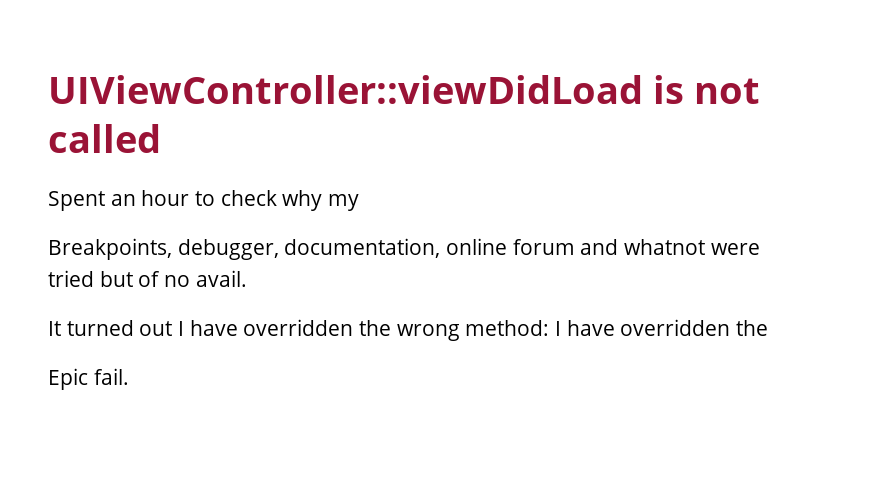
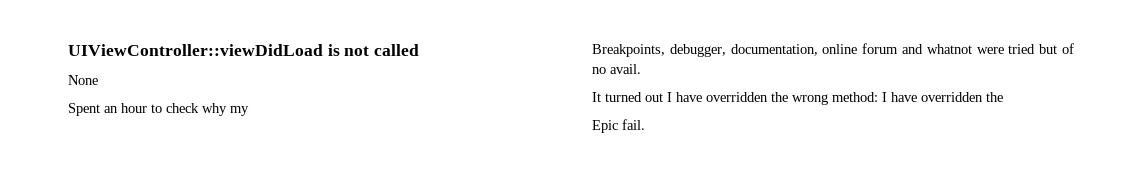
(161, 138) none -> [68,75,98,85] // None

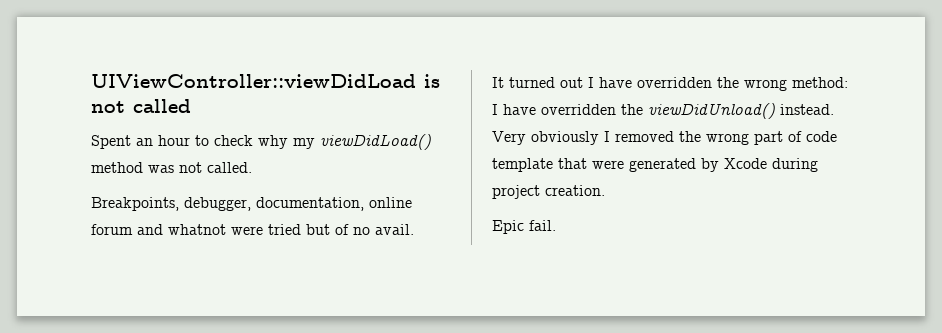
[68,75,98,85] // None -> (191, 106) none
(249, 111) none -> [320,134,431,150] [91,162,252,173] viewDidLoad() method was not called.
(1003, 97) none -> [648,103,834,119] [492,131,837,145] [492,158,818,172] [492,185,605,199] viewDidUnload() instead. Very obviously I removed the wrong part of code template that were generated by Xcode during project creation.

